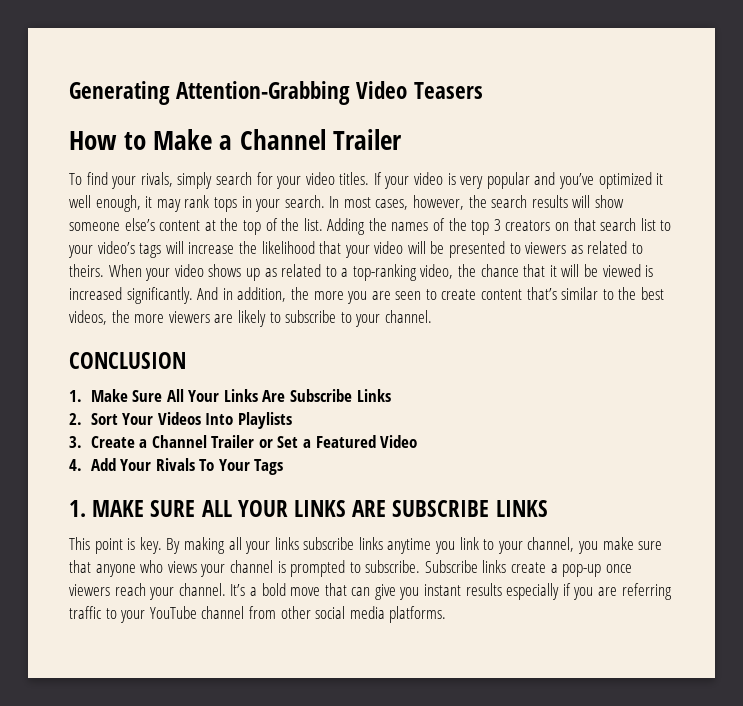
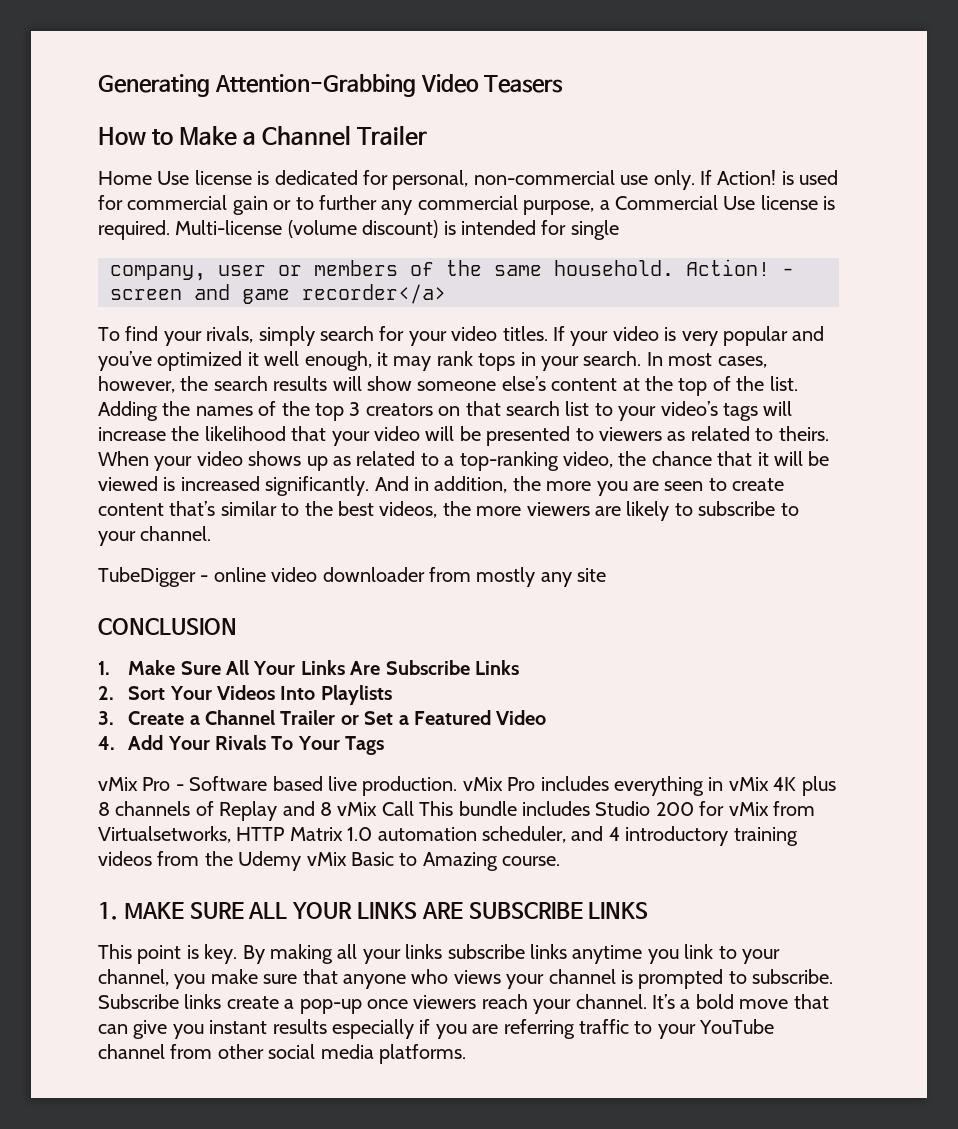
(402, 139) none -> [98,170,839,190] [98,195,836,215] [98,220,619,240] [110,259,794,281] [110,284,446,304] // Home Use license is dedicated for personal, non-commercial use only. If Action! is used for commercial gain or to further any commercial purpose, a Commercial Use license is required. Multi-license (volume discount) is intended for single // company, user or members of the same household. Action! - screen and game recorder</a>
(432, 316) none -> [98,567,607,587] // TubeDigger - online video downloader from mostly any site
(284, 467) none -> [98,776,836,796] [98,801,815,821] [98,826,798,846] [98,851,561,871] // vMix Pro - Software based live production. vMix Pro includes everything in vMix 4K plus 8 channels of Replay and 8 vMix Call This bundle includes Studio 200 for vMix from Virtualsetworks, HTTP Matrix 1.0 automation scheduler, and 4 introductory training videos from the Udemy vMix Basic to Amazing course.

